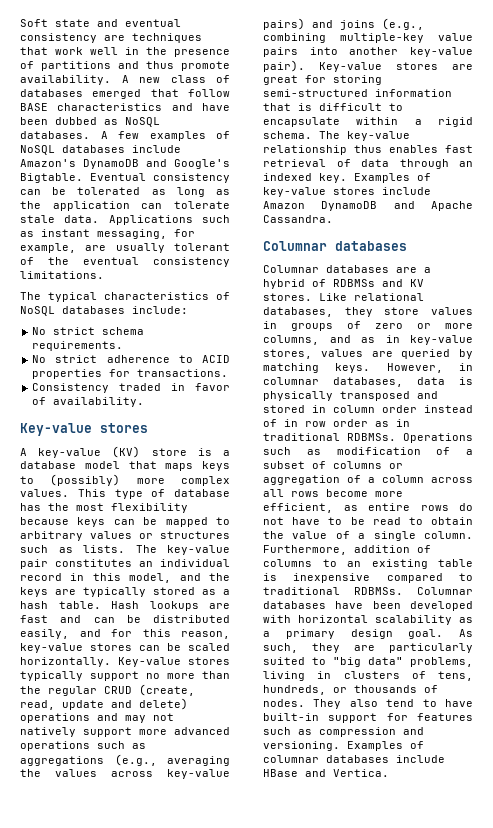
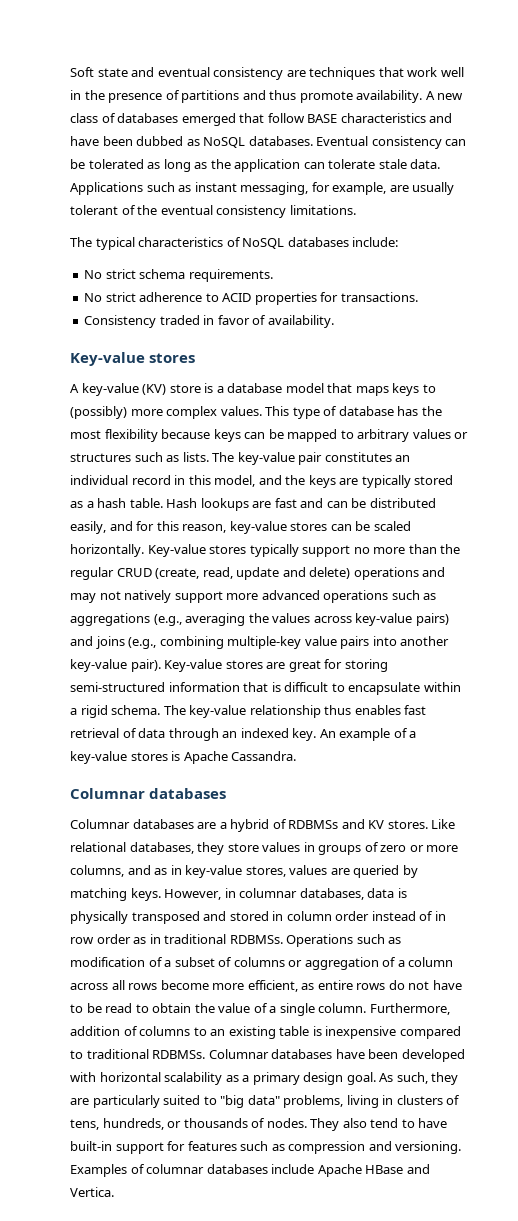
[100,131,230,141] [20,145,181,155] [20,159,230,169] [20,173,83,183] A few examples of NoSQL databases include Amazon's DynamoDB and Google's Bigtable. -> (313, 141) none
[354,173,431,183] [263,187,431,197] [263,201,415,211] Examples of key-value stores include Amazon DynamoDB and -> [319,728,417,741] [70,751,181,764] An example of a key-value stores is
(445, 759) none -> [317,1164,362,1177] Apache

